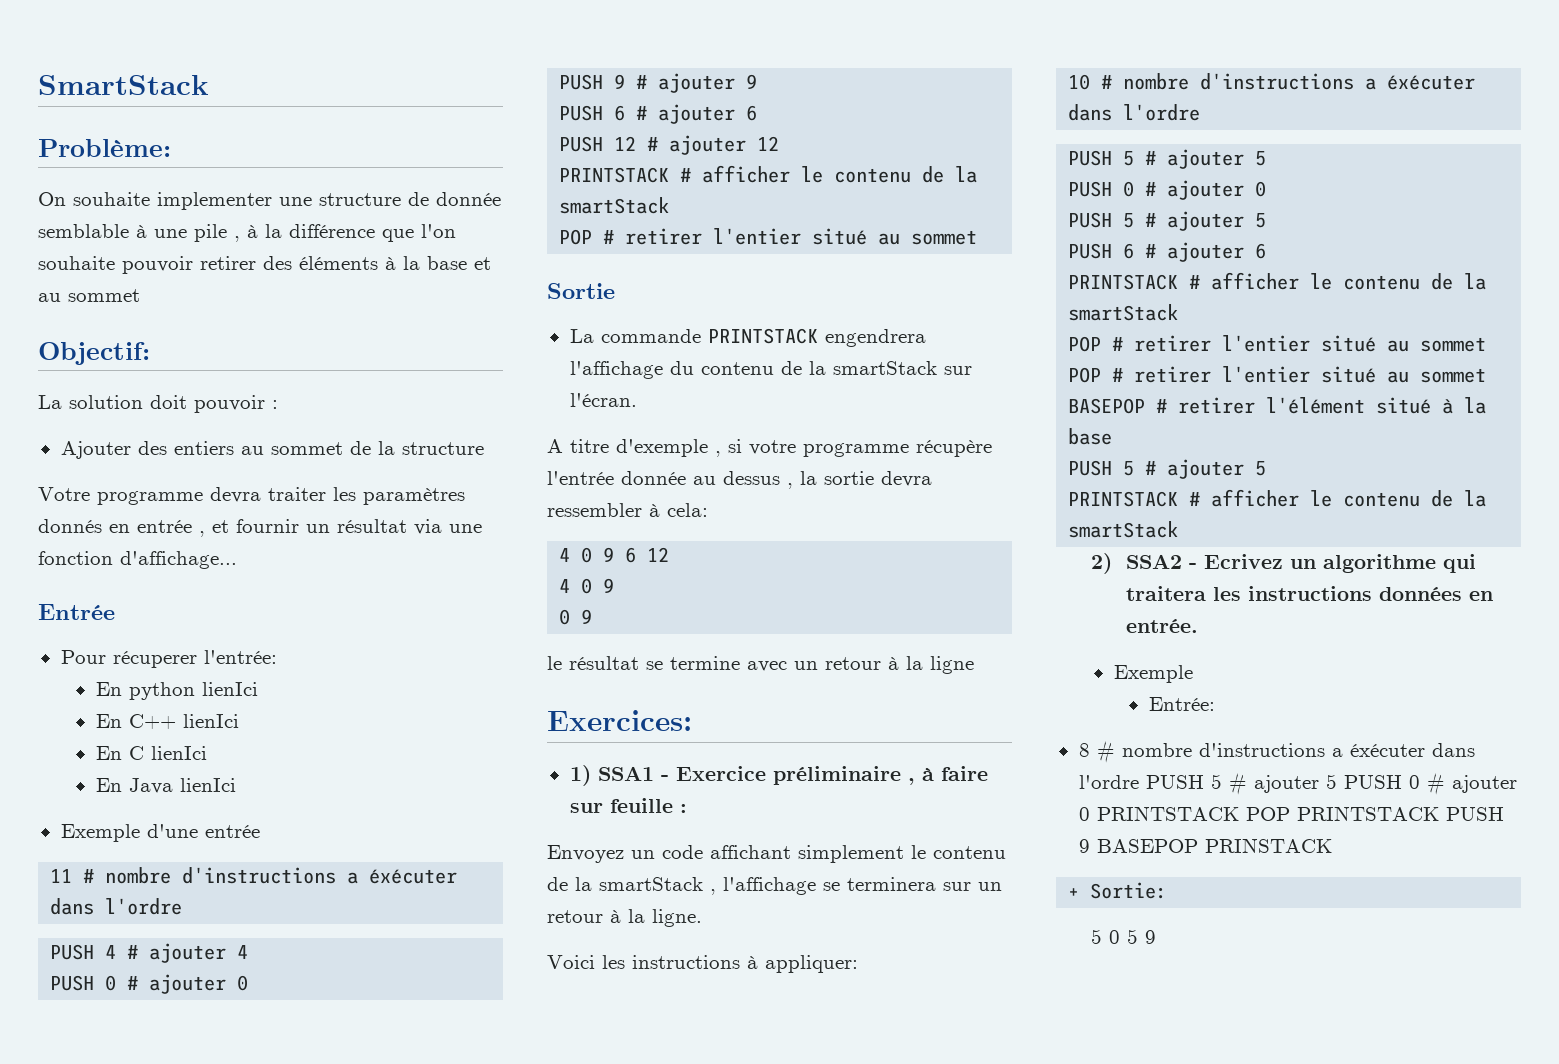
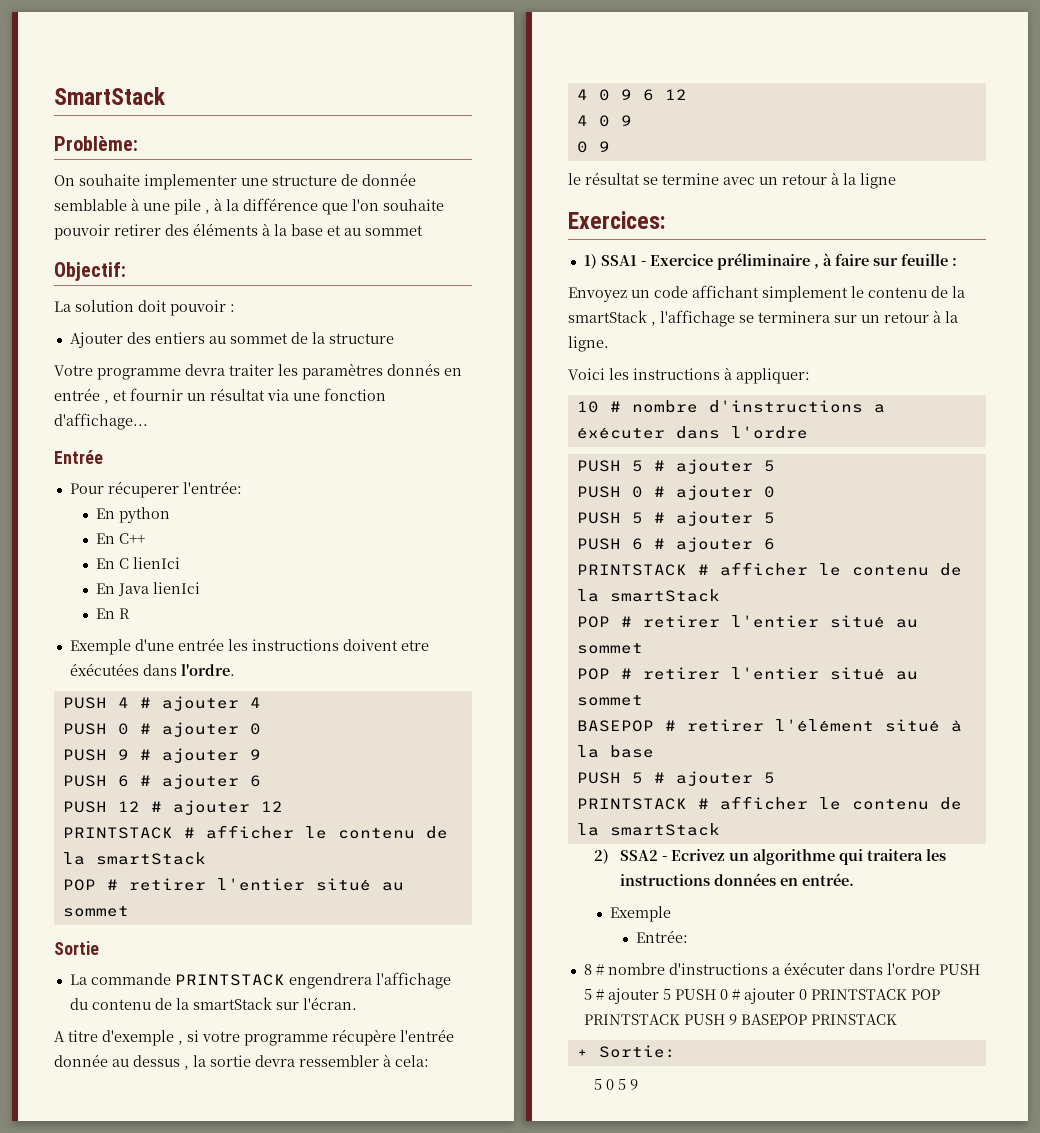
[201,682,258,696] lienIci -> (170, 515) none
[182,714,239,728] lienIci -> (145, 538) none
(236, 785) none -> [95,608,130,619] // En R
[50,867,458,884] [50,898,183,915] // 11 # nombre d'instructions a éxécuter dans l'ordre -> [227,639,429,651] [69,663,235,676] les instructions doivent etre éxécutées dans l'ordre.

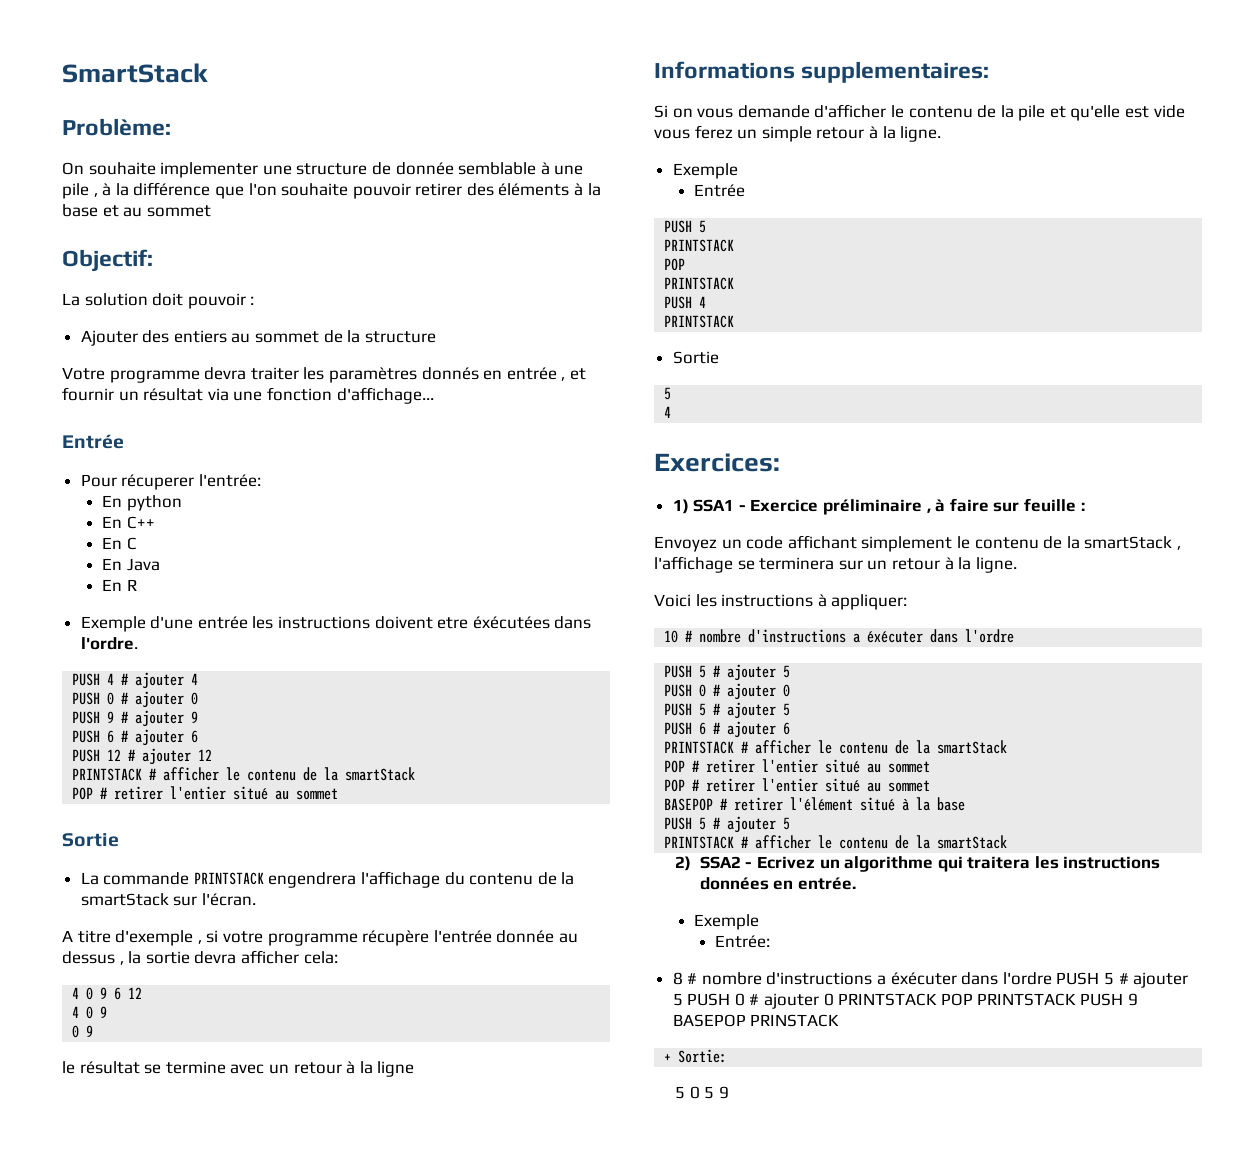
[132,557,180,569] lienIci -> (137, 543) none
[152,582,200,594] lienIci -> (160, 564) none
[299,1054,391,1067] ressembler à -> [240,950,299,964] afficher
(896, 181) none -> [654,61,990,83] [654,104,1185,121] [654,125,942,142] [672,163,738,179] [693,184,745,197] [664,220,707,233] [664,239,735,252] [664,258,686,271] [664,277,735,290] [664,296,707,309] [664,315,735,328] [672,351,719,364] [664,387,672,400] [664,406,672,418] // Informations supplementaires: // Si on vous demande d'afficher le contenu de la pile et qu'elle est vide vous ferez un simple retour à la ligne. // Exemple // Entrée // PUSH 5 // PRINTSTACK // POP // PRINTSTACK // PUSH 4 // PRINTSTACK // Sortie // 5 // 4

